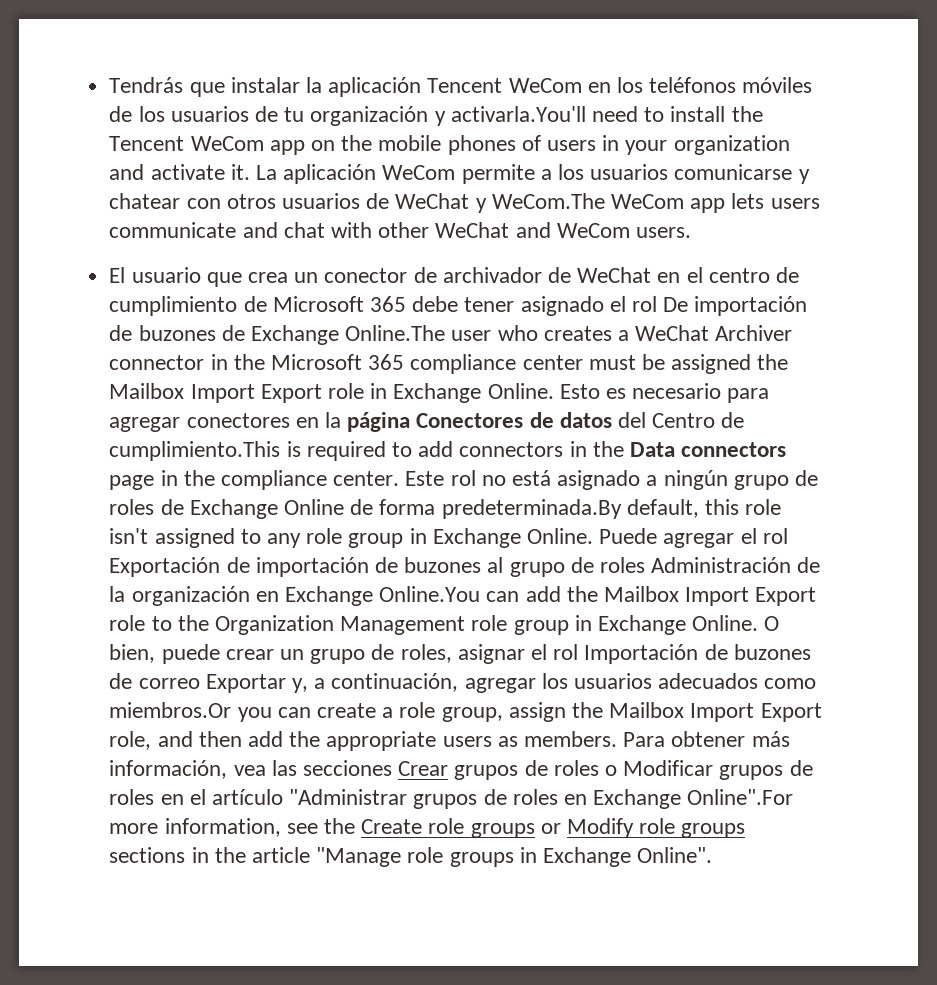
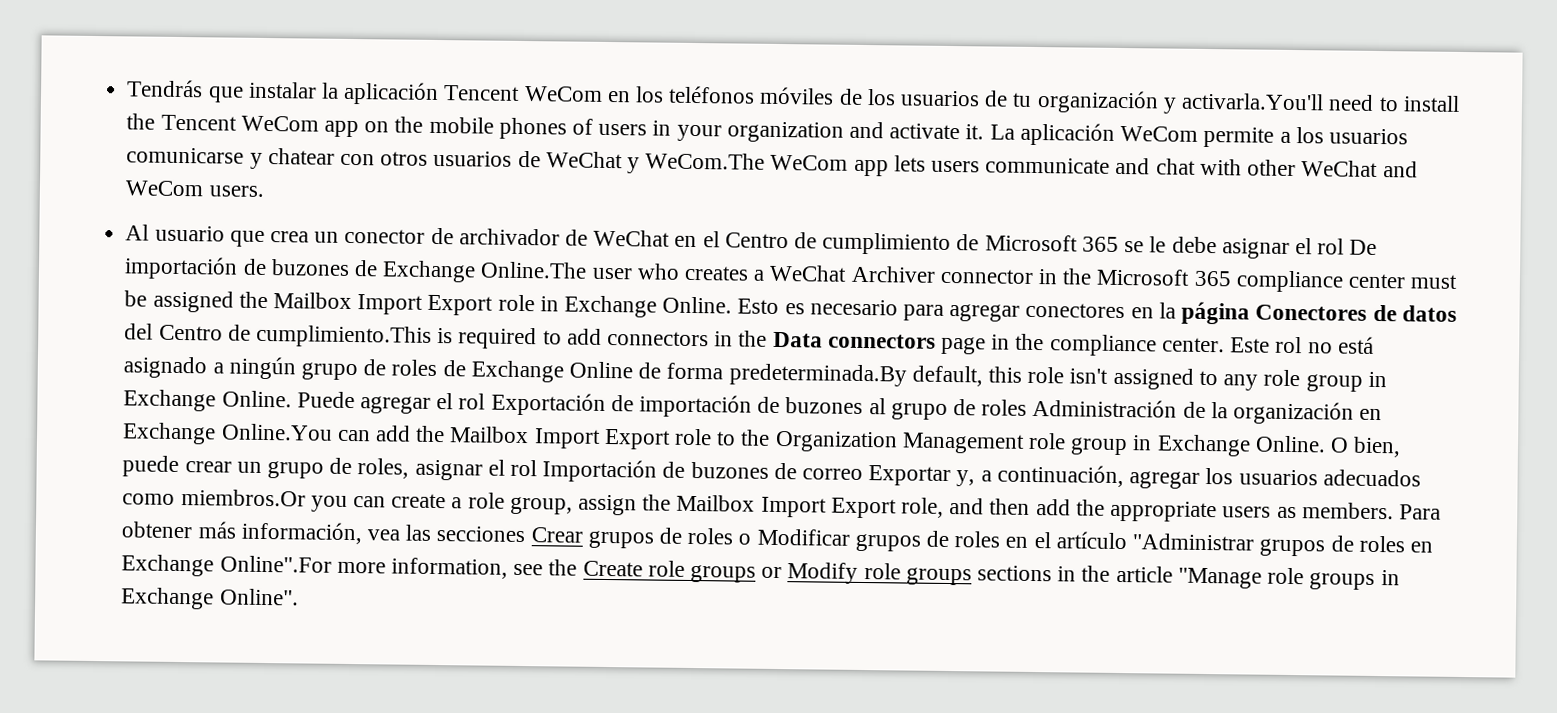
[109,267,126,283] El -> [125,224,150,241] Al
[708,268,770,283] centro -> [724,232,789,249] Centro
[412,296,604,316] debe tener asignado -> [1124,236,1290,259] se le debe asignar

